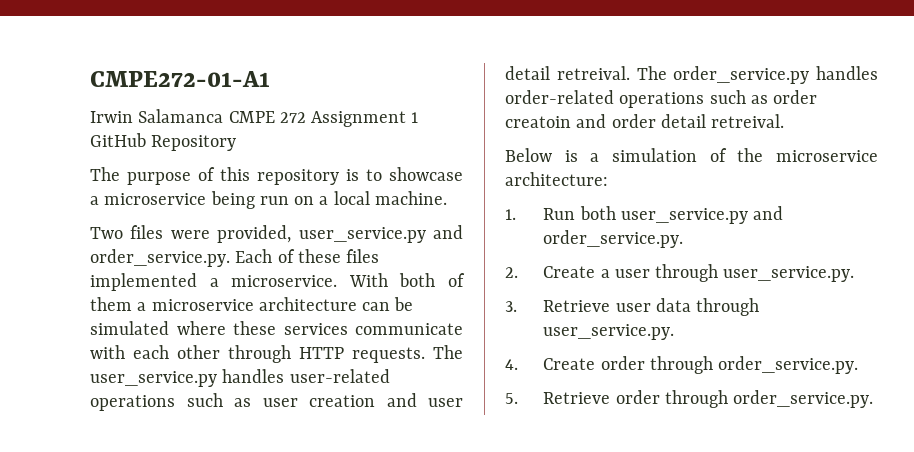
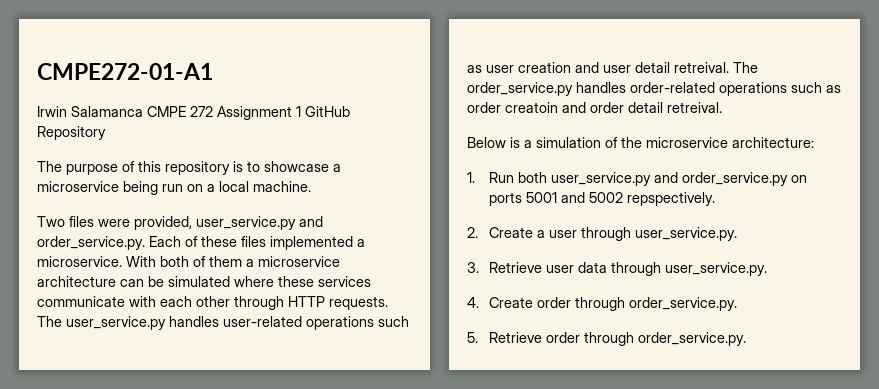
[543,230,684,248] order_service.py. -> [682,172,808,186] [489,192,716,206] order_service.py on ports 5001 and 5002 repspectively.

